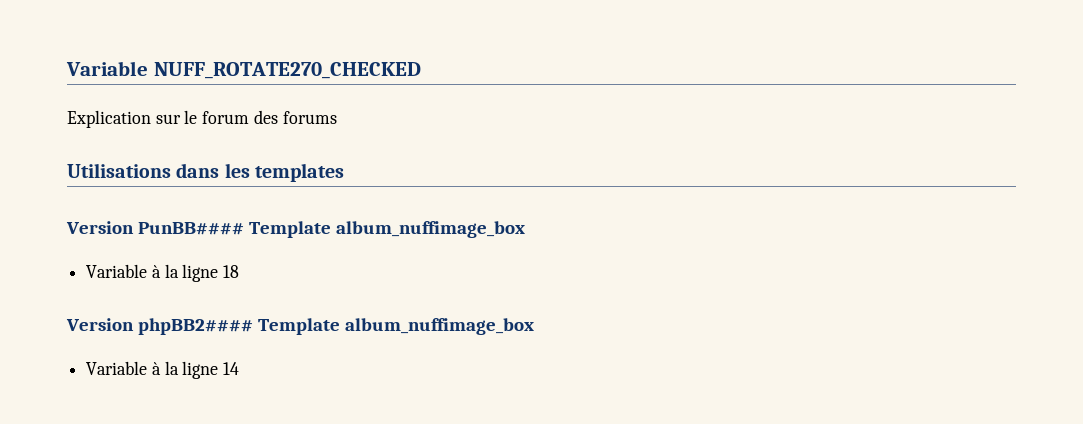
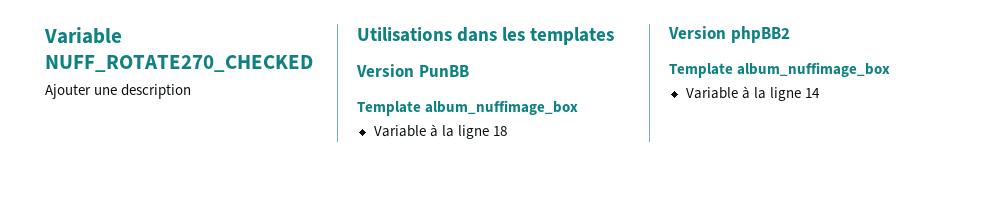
[67,110,337,128] Explication sur le forum des forums -> [45,84,192,99] Ajouter une description
[137,222,244,235] PunBB#### -> [418,65,469,77] PunBB //
[137,318,253,335] phpBB2#### -> [730,26,790,43] phpBB2 //

